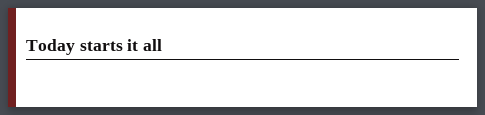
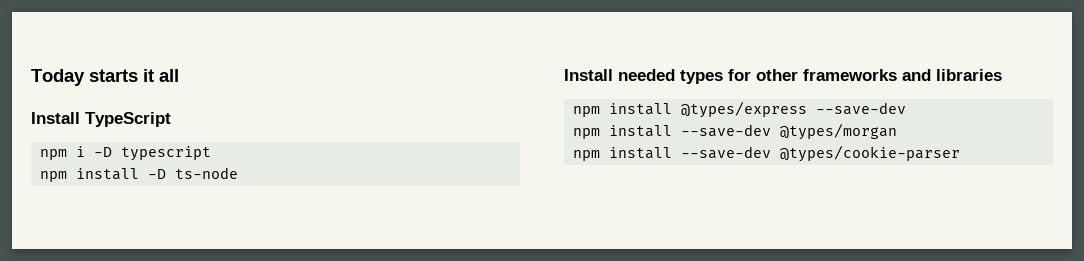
(163, 45) none -> [31,112,171,127] [40,146,212,161] [40,167,239,182] [564,69,1002,84] [573,101,907,118] [573,123,898,140] [573,145,961,162] // Install TypeScript // npm i -D typescript // npm install -D ts-node // Install needed types for other frameworks and libraries // npm install @types/express --save-dev // npm install --save-dev @types/morgan // npm install --save-dev @types/cookie-parser

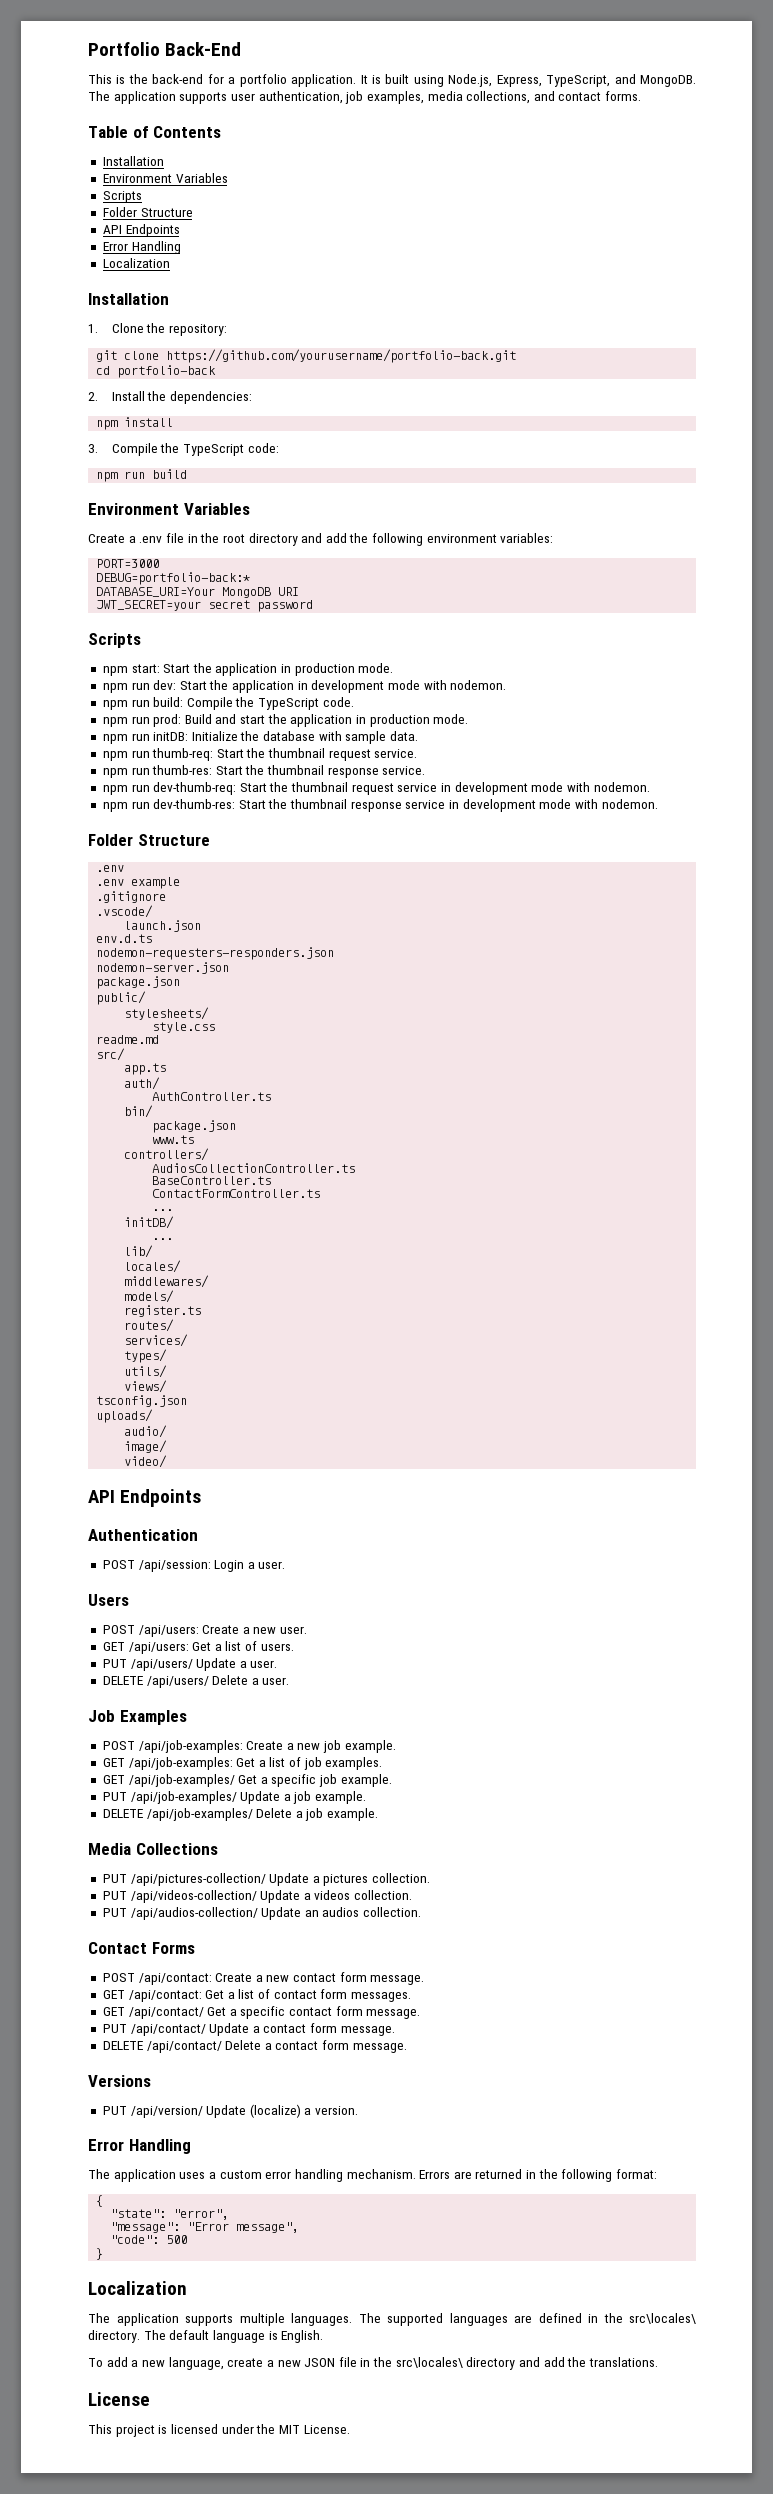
[31,69,179,86] [31,112,171,127] [40,146,212,161] [40,167,239,182] [564,69,1002,84] [573,101,907,118] [573,123,898,140] [573,145,961,162] Today starts it all // Install TypeScript // npm i -D typescript // npm install -D ts-node // Install needed types for other frameworks and libraries // npm install @types/express --save-dev // npm install --save-dev @types/morgan // npm install --save-dev @types/cookie-parser -> [88,42,242,56] [88,74,696,87] [88,91,642,104] [88,126,222,138] [102,156,164,166] [102,173,228,183] [102,191,142,203] [102,207,193,217] [102,224,180,237] [102,241,181,254] [102,258,170,268] [88,293,169,305] [88,323,227,336] [96,349,517,363] [96,365,217,378] [88,391,252,404] [96,417,174,430] [88,443,279,456] [96,469,188,482] [88,503,250,515] [88,533,554,546] [96,559,160,568] [96,572,251,585] [96,587,300,598] [96,600,314,612] [88,633,141,648] [102,663,394,676] [102,680,507,693] [102,697,354,710] [102,714,469,727] [102,731,419,744] [102,748,418,761] [102,765,426,778] [102,782,650,795] [102,799,658,812] [88,834,210,846] [96,865,125,872] [96,877,181,889] [96,891,167,903] [96,905,154,918] [124,920,202,932] [96,934,153,943] [96,947,335,960] [96,962,230,974] [96,976,181,989] [96,991,147,1005] [124,1007,210,1020] [152,1022,216,1033] [96,1035,160,1044] [96,1048,126,1061] [124,1063,167,1075] [124,1077,161,1090] [152,1092,272,1101] [124,1105,154,1118] [152,1120,237,1133] [152,1135,195,1144] [124,1148,210,1161] [152,1163,356,1173] [152,1176,272,1185] [152,1189,321,1198] [152,1209,174,1211] [124,1216,175,1229] [152,1238,174,1240] [124,1245,154,1258] [124,1260,182,1273] [124,1275,210,1288] [124,1290,175,1303] [124,1305,202,1317] [124,1319,175,1332] [124,1334,189,1347] [124,1349,168,1363] [124,1365,168,1378] [124,1380,168,1393] [96,1395,188,1407] [96,1409,154,1423] [124,1425,168,1438] [124,1440,168,1453] [124,1455,168,1468] [88,1489,202,1507] [88,1529,198,1541] [102,1560,286,1572] [88,1594,129,1606] [102,1625,308,1637] [102,1641,294,1654] [102,1658,278,1671] [102,1675,290,1688] [88,1710,187,1725] [102,1740,396,1753] [102,1757,383,1770] [102,1774,392,1787] [102,1791,367,1804] [102,1808,379,1821] [88,1843,218,1855] [102,1873,431,1886] [102,1890,413,1903] [102,1907,422,1920] [88,1942,195,1954] [102,1972,425,1985] [102,1989,412,2002] [102,2006,421,2019] [102,2023,395,2036] [102,2040,407,2053] [88,2075,151,2087] [102,2104,359,2118] [88,2139,191,2154] [88,2169,658,2182] [96,2195,104,2207] [110,2209,230,2220] [110,2222,300,2233] [110,2235,188,2244] [96,2248,104,2260] [88,2281,187,2295] [88,2313,696,2326] [88,2330,324,2343] [88,2357,658,2370] [88,2392,150,2406] [88,2424,350,2437] Portfolio Back-End // This is the back-end for a portfolio application. It is built using Node.js, Express, TypeScript, and MongoDB. The application supports user authentication, job examples, media collections, and contact forms. // Table of Contents // Installation // Environment Variables // Scripts // Folder Structure // API Endpoints // Error Handling // Localization // Installation // 1. Clone the repository: // git clone https://github.com/yourusername/portfolio-back.git // cd portfolio-back // 2. Install the dependencies: // npm install // 3. Compile the TypeScript code: // npm run build // Environment Variables // Create a .env file in the root directory and add the following environment variables: // PORT=3000 // DEBUG=portfolio-back:* // DATABASE_URI=Your MongoDB URI // JWT_SECRET=your secret password // Scripts // npm start: Start the application in production mode. // npm run dev: Start the application in development mode with nodemon. // npm run build: Compile the TypeScript code. // npm run prod: Build and start the application in production mode. // npm run initDB: Initialize the database with sample data. // npm run thumb-req: Start the thumbnail request service. // npm run thumb-res: Start the thumbnail response service. // npm run dev-thumb-req: Start the thumbnail request service in development mode with nodemon. // npm run dev-thumb-res: Start the thumbnail response service in development mode with nodemon. // Folder Structure // .env // .env example // .gitignore // .vscode/ // launch.json // env.d.ts // nodemon-requesters-responders.json // nodemon-server.json // package.json // public/ // stylesheets/ // style.css // readme.md // src/ // app.ts // auth/ // AuthController.ts // bin/ // package.json // www.ts // controllers/ // AudiosCollectionController.ts // BaseController.ts // ContactFormController.ts // ... // initDB/ // ... // lib/ // locales/ // middlewares/ // models/ // register.ts // routes/ // services/ // types/ // utils/ // views/ // tsconfig.json // uploads/ // audio/ // image/ // video/ // API Endpoints // Authentication // POST /api/session: Login a user. // Users // POST /api/users: Create a new user. // GET /api/users: Get a list of users. // PUT /api/users/ Update a user. // DELETE /api/users/ Delete a user. // Job Examples // POST /api/job-examples: Create a new job example. // GET /api/job-examples: Get a list of job examples. // GET /api/job-examples/ Get a specific job example. // PUT /api/job-examples/ Update a job example. // DELETE /api/job-examples/ Delete a job example. // Media Collections // PUT /api/pictures-collection/ Update a pictures collection. // PUT /api/videos-collection/ Update a videos collection. // PUT /api/audios-collection/ Update an audios collection. // Contact Forms // POST /api/contact: Create a new contact form message. // GET /api/contact: Get a list of contact form messages. // GET /api/contact/ Get a specific contact form message. // PUT /api/contact/ Update a contact form message. // DELETE /api/contact/ Delete a contact form message. // Versions // PUT /api/version/ Update (localize) a version. // Error Handling // The application uses a custom error handling mechanism. Errors are returned in the following format: // { // "state": "error", // "message": "Error message", // "code": 500 // } // Localization // The application supports multiple languages. The supported languages are defined in the src\locales\ directory. The default language is English. // To add a new language, create a new JSON file in the src\locales\ directory and add the translations. // License // This project is licensed under the MIT License.

